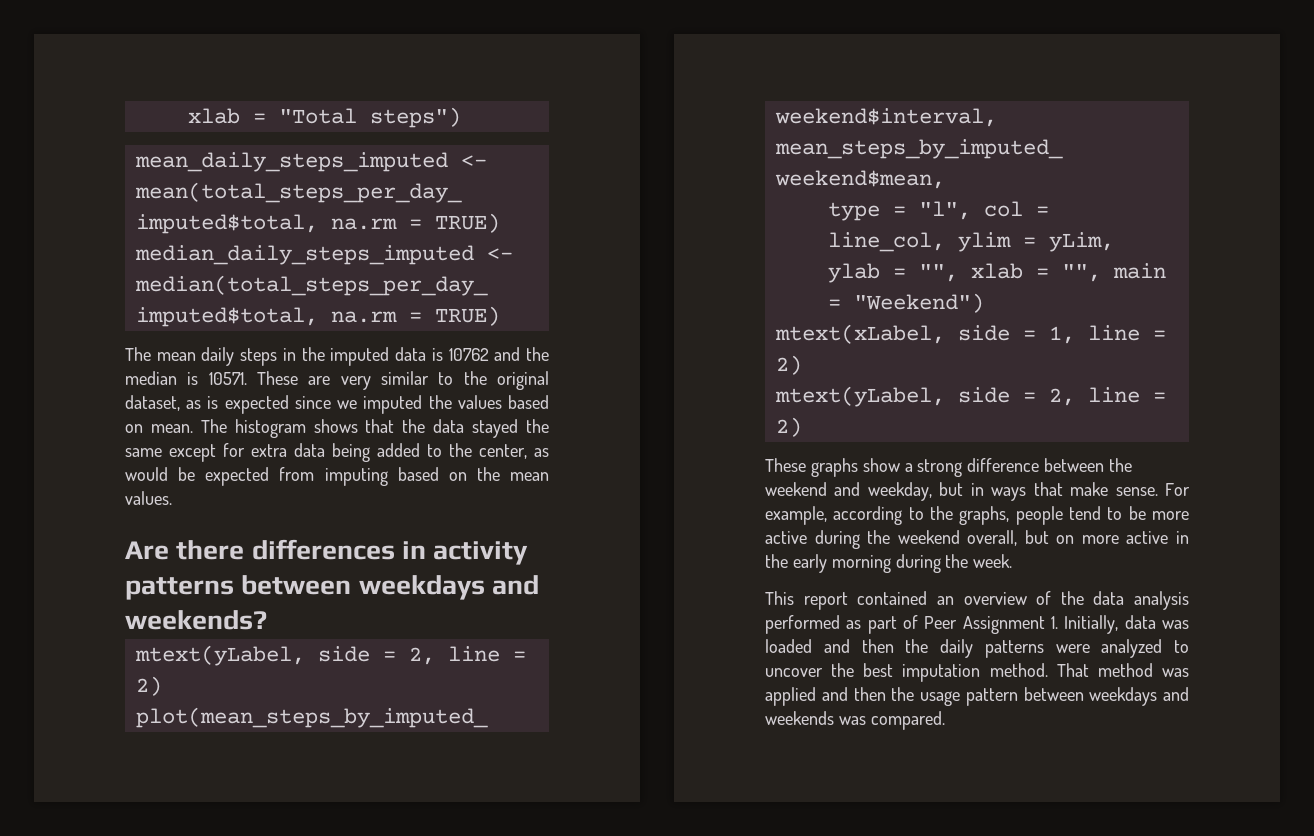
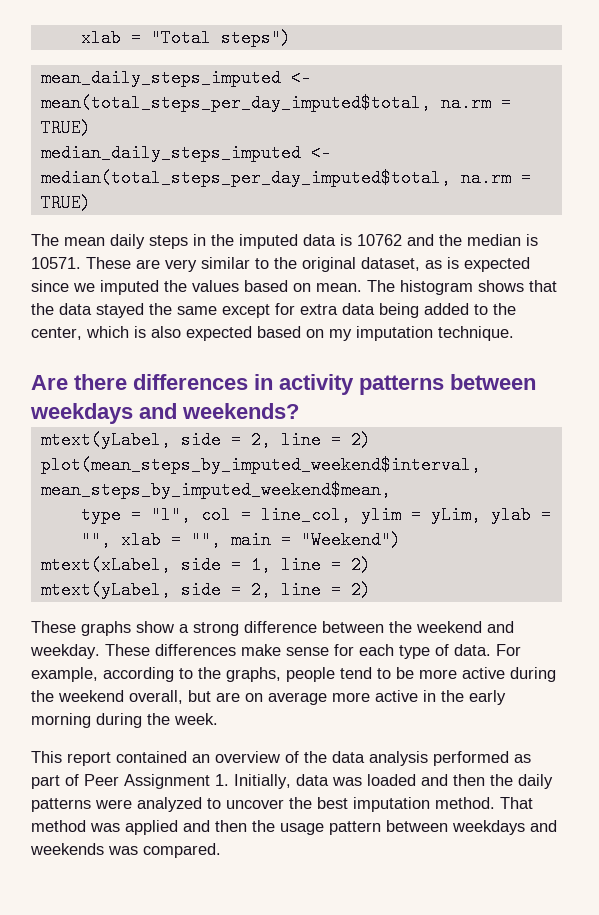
[534,448,549,457] [125,467,549,486] [125,491,172,505] as would be expected from imputing based on the mean values. -> [86,326,514,341] which is also expected based on my imputation technique.
[867,482,1158,501] weekday, but in ways that make sense. -> [30,644,491,659] weekday. These differences make sense for each type of data.
[1056,535,1075,544] on -> [216,692,327,705] are on average

